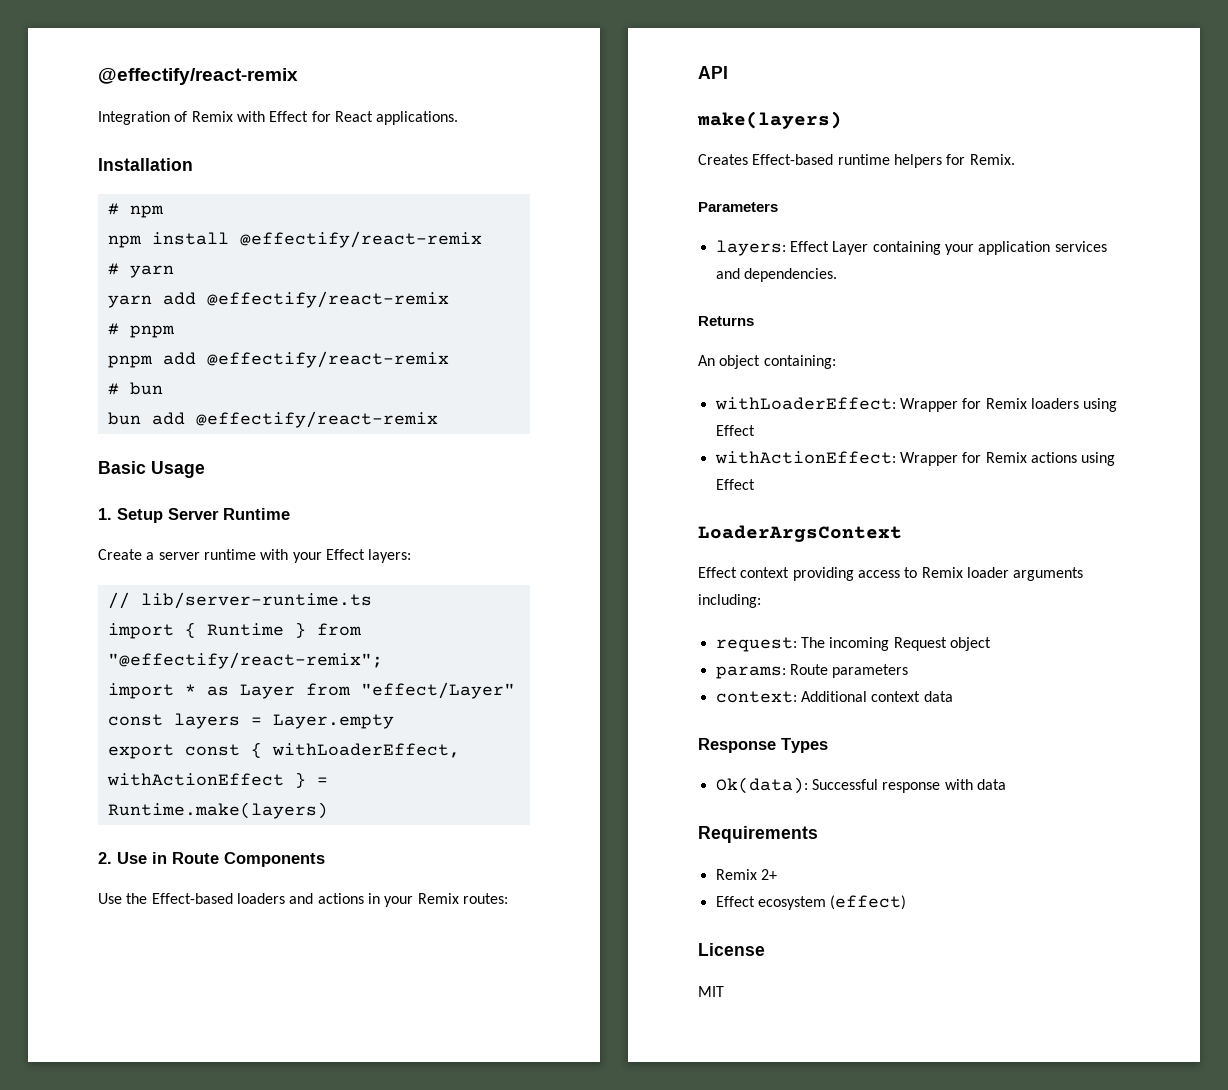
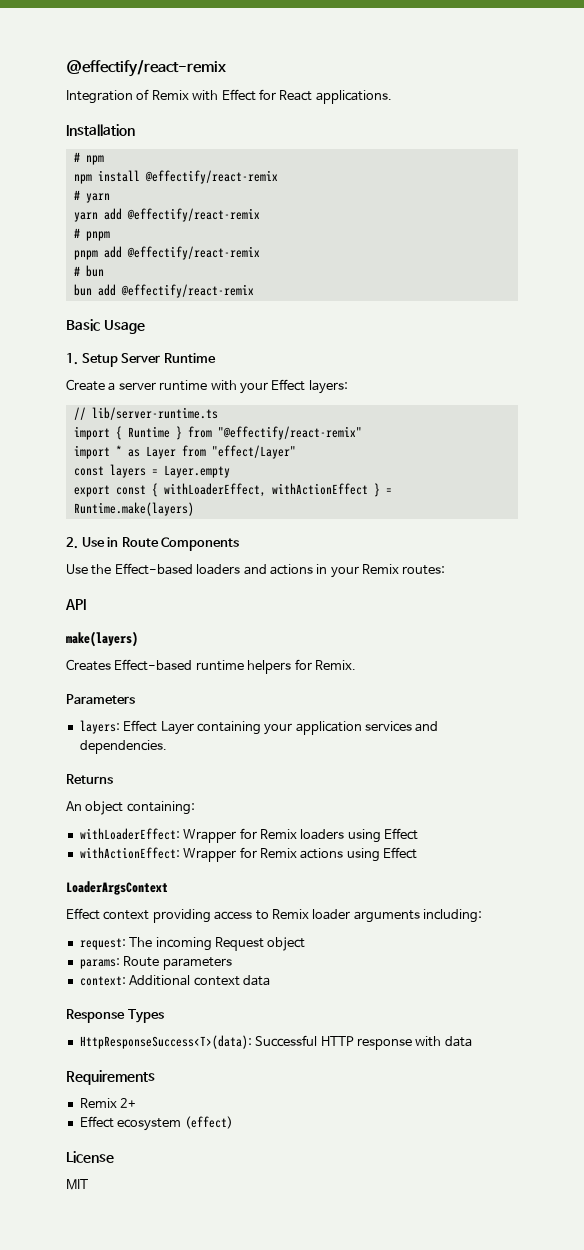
[107,652,383,669] "@effectify/react-remix"; -> [217,426,362,440] "@effectify/react-remix"
[715,777,878,794] Ok(data): Successful -> [79,1035,354,1049] HttpResponseSuccess<T>(data): Successful HTTP

